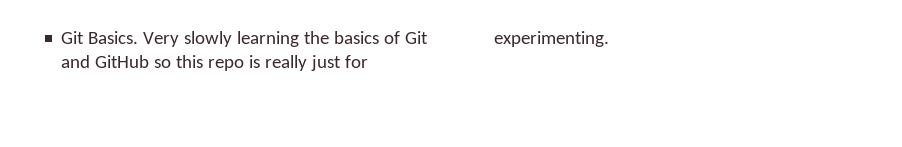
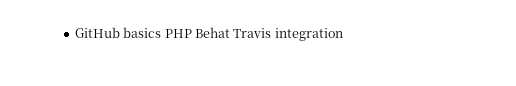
[61,31,429,47] [61,55,369,71] [494,31,610,47] Git Basics. Very slowly learning the basics of Git and GitHub so this repo is really just for experimenting. -> [74,27,343,41] GitHub basics PHP Behat Travis integration

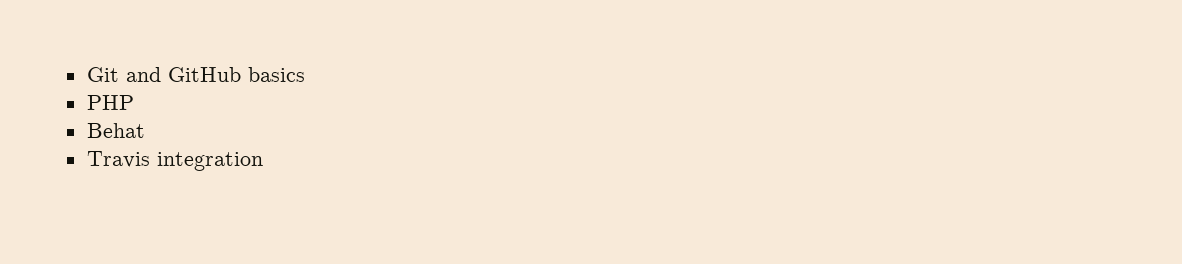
(74, 32) none -> [86,67,161,82] Git and
(162, 32) none -> (305, 74) //
(192, 33) none -> (134, 102) //
(230, 32) none -> (145, 130) //

